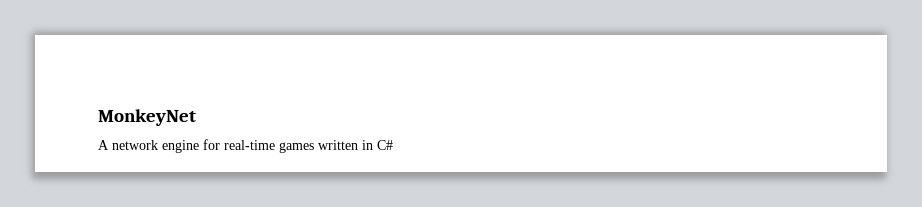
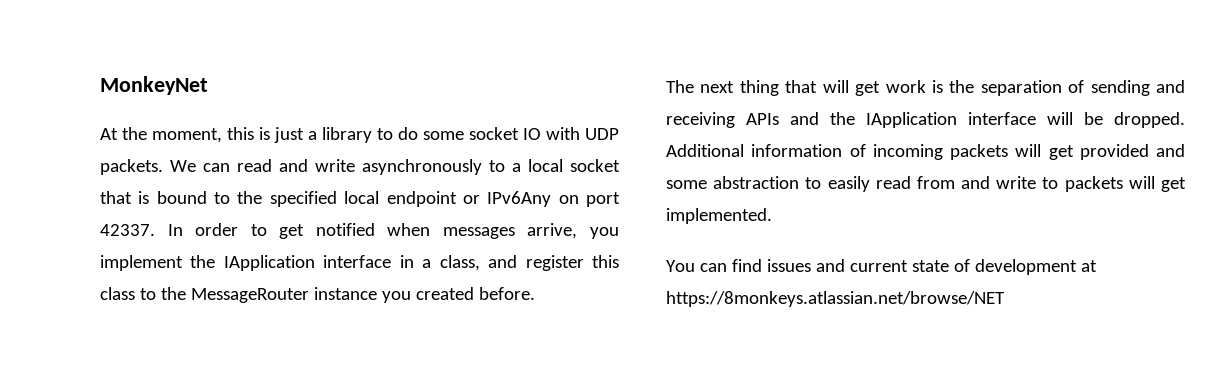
[98,139,393,153] A network engine for real-time games written in C# -> [100,127,619,143] [100,159,620,175] [100,191,621,207] [100,223,619,239] [100,255,620,271] [100,287,535,303] [666,80,1185,96] [666,112,1185,128] [666,144,1185,160] [666,176,1186,192] [666,208,772,224] [666,259,1097,275] [666,291,1005,307] At the moment, this is just a library to do some socket IO with UDP packets. We can read and write asynchronously to a local socket that is bound to the specified local endpoint or IPv6Any on port 42337. In order to get notified when messages arrive, you implement the IApplication interface in a class, and register this class to the MessageRouter instance you created before. // The next thing that will get work is the separation of sending and receiving APIs and the IApplication interface will be dropped. Additional information of incoming packets will get provided and some abstraction to easily read from and write to packets will get implemented. // You can find issues and current state of development at https://8monkeys.atlassian.net/browse/NET

